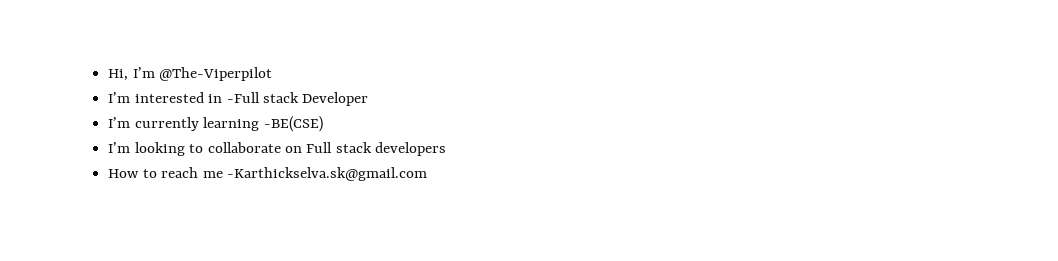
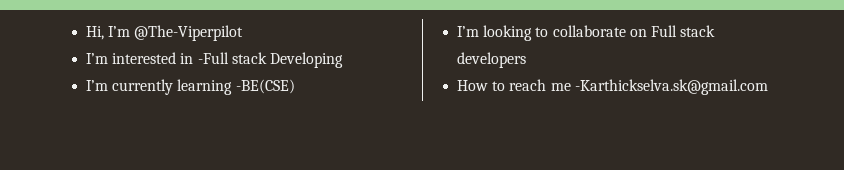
[302,92,369,106] Developer -> [269,52,343,68] Developing

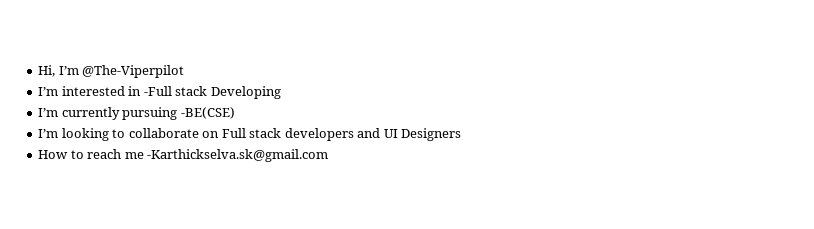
[177,79,233,95] learning -> [122,107,178,120] pursuing
(527, 60) none -> [357,128,462,141] and UI Designers

